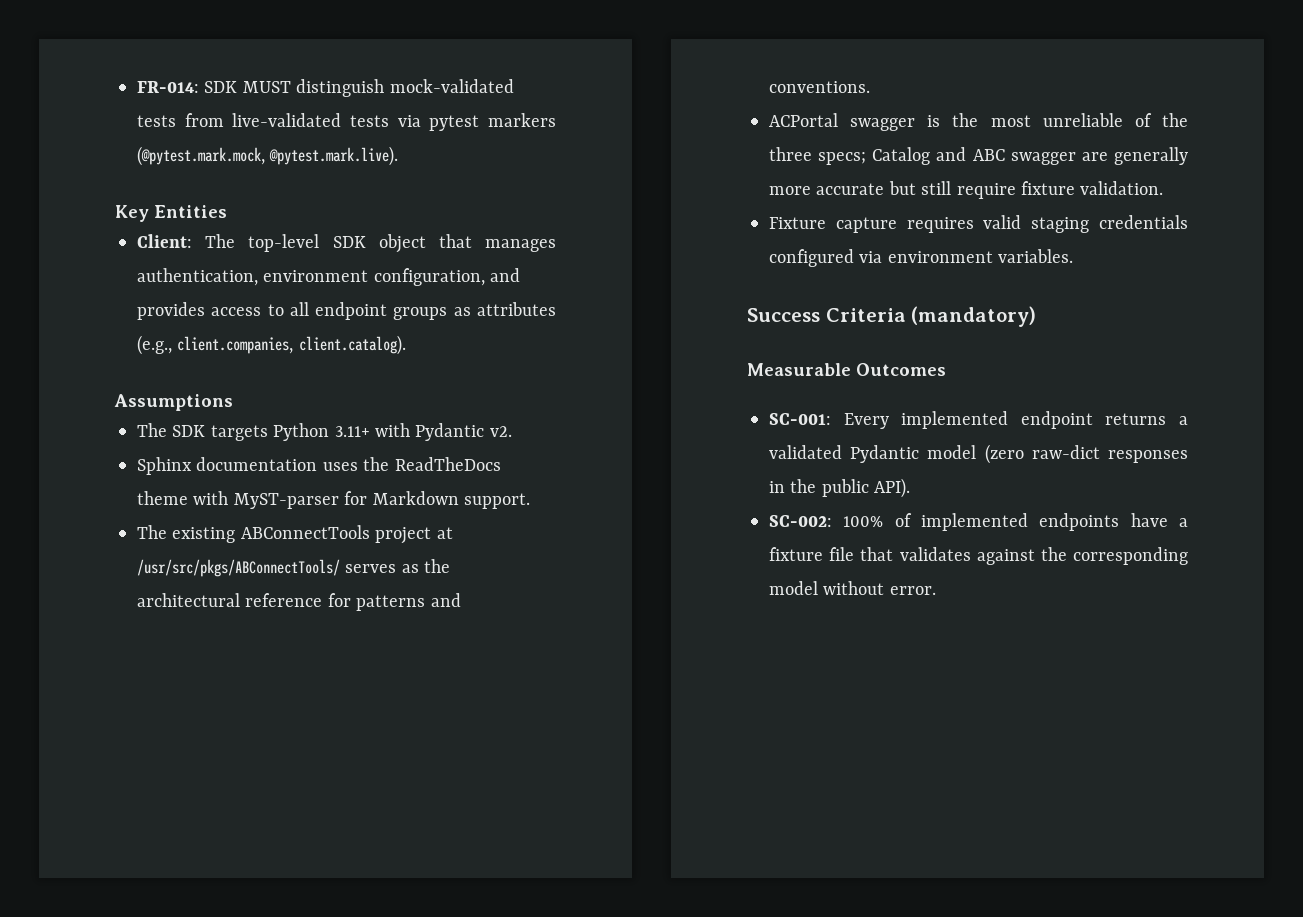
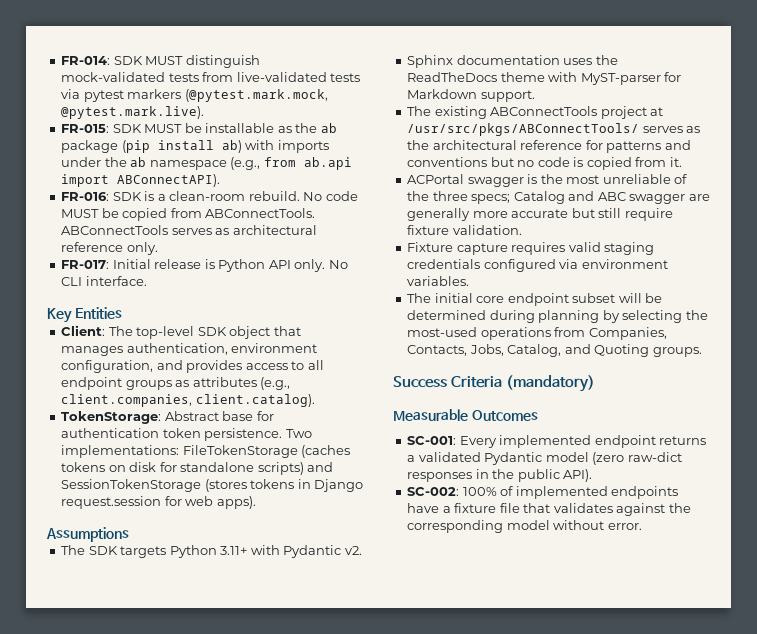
(399, 156) none -> [61,123,337,133] [61,140,329,153] [61,157,352,170] [61,174,221,187] [61,191,358,201] [61,208,316,221] [61,225,317,235] [61,242,158,255] [61,259,348,272] [61,276,147,286] // FR-015: SDK MUST be installable as the ab package (pip install ab) with imports under the ab namespace (e.g., from ab.api import ABConnectAPI). // FR-016: SDK is a clean-room rebuild. No code MUST be copied from ABConnectTools. ABConnectTools serves as architectural reference only. // FR-017: Initial release is Python API only. No CLI interface.
(406, 345) none -> [61,411,274,424] [61,428,312,441] [61,445,351,458] [61,462,334,475] [61,479,364,492] [61,496,256,509] // TokenStorage: Abstract base for authentication token persistence. Two implementations: FileTokenStorage (caches tokens on disk for standalone scripts) and SessionTokenStorage (stores tokens in Django request.session for web apps).
[769,81,870,93] conventions. -> [407,157,682,170] conventions but no code is copied from it.
(1074, 256) none -> [407,293,663,306] [407,310,708,323] [407,327,667,340] [407,344,702,357] // The initial core endpoint subset will be determined during planning by selecting the most-used operations from Companies, Contacts, Jobs, Catalog, and Quoting groups.

